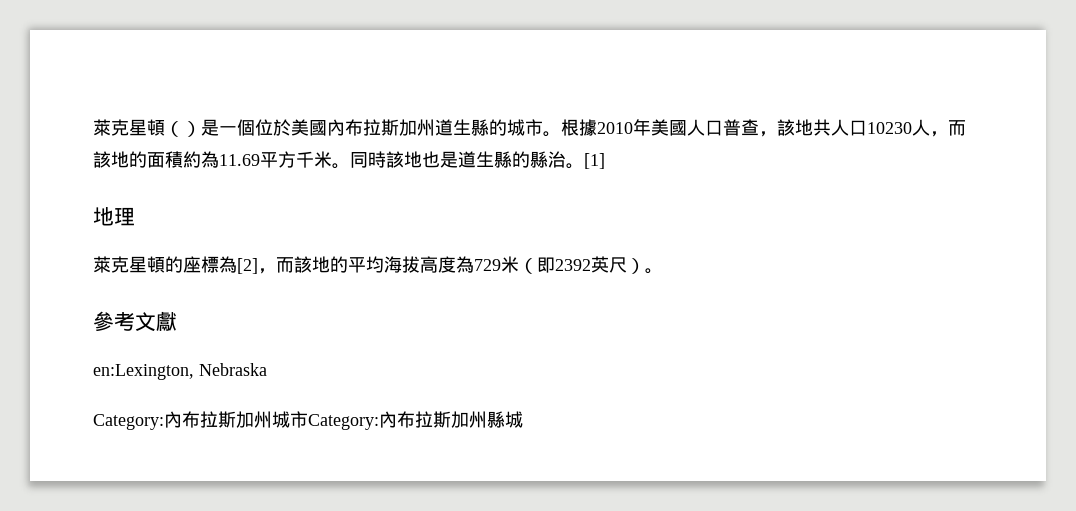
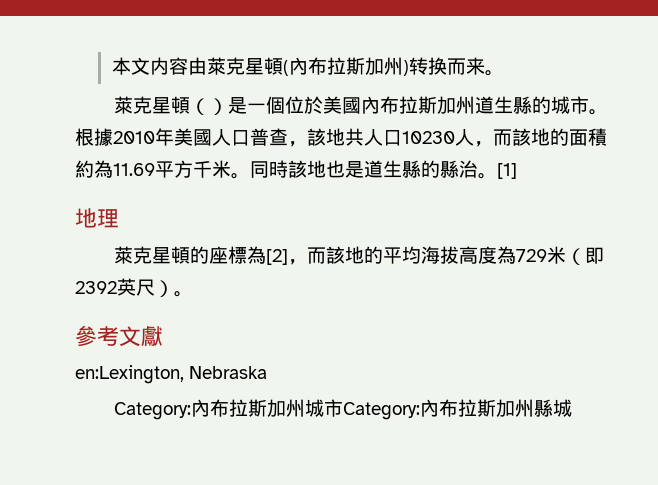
(93, 127) none -> [111,57,504,76] 本文内容由萊克星頓(內布拉斯加州)转换而来。 //

